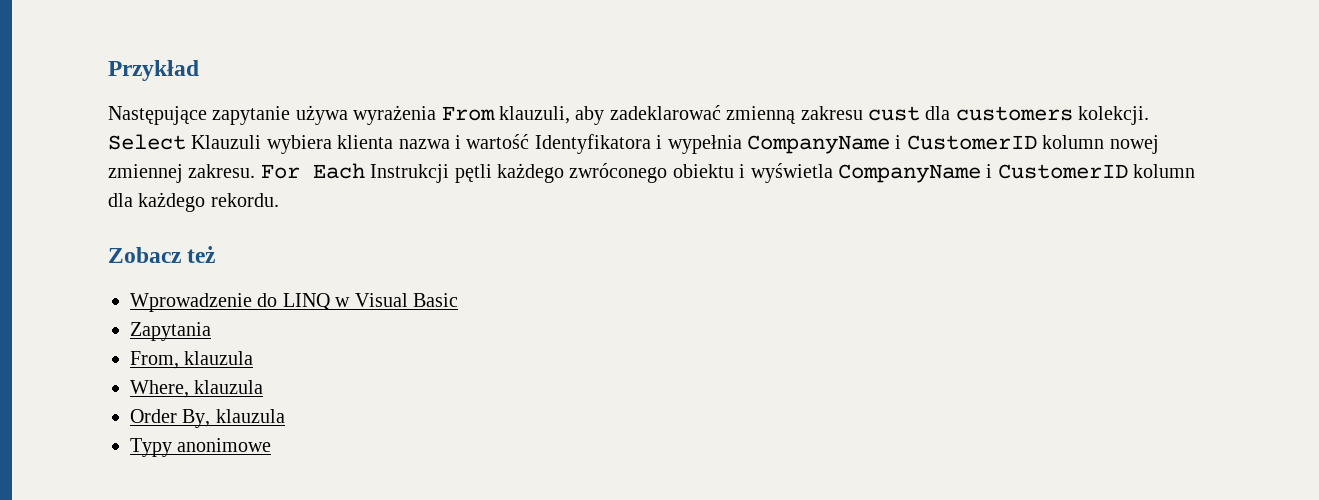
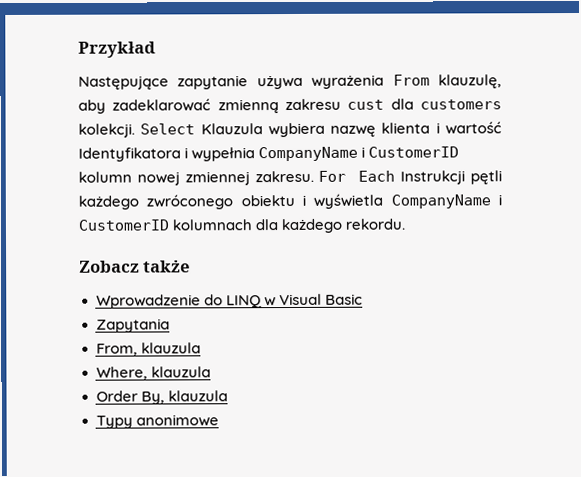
[499,106,570,124] klauzuli, -> [438,74,502,89] klauzulę,
[191,135,450,154] Klauzuli wybiera klienta nazwa -> [200,122,431,138] Klauzula wybiera nazwę klienta
[1133,164,1196,178] kolumn -> [172,219,253,231] kolumnach
[187,246,216,263] też -> [143,259,191,273] także

